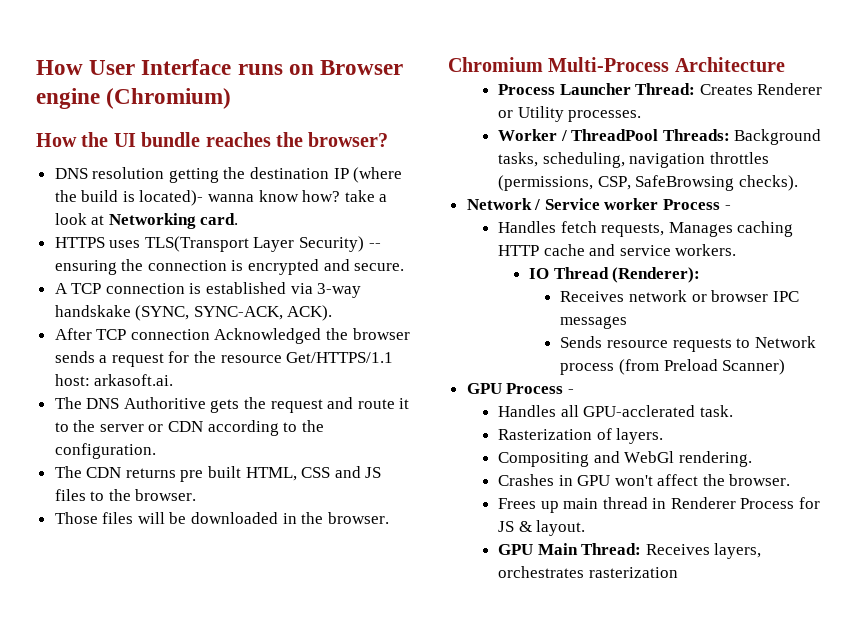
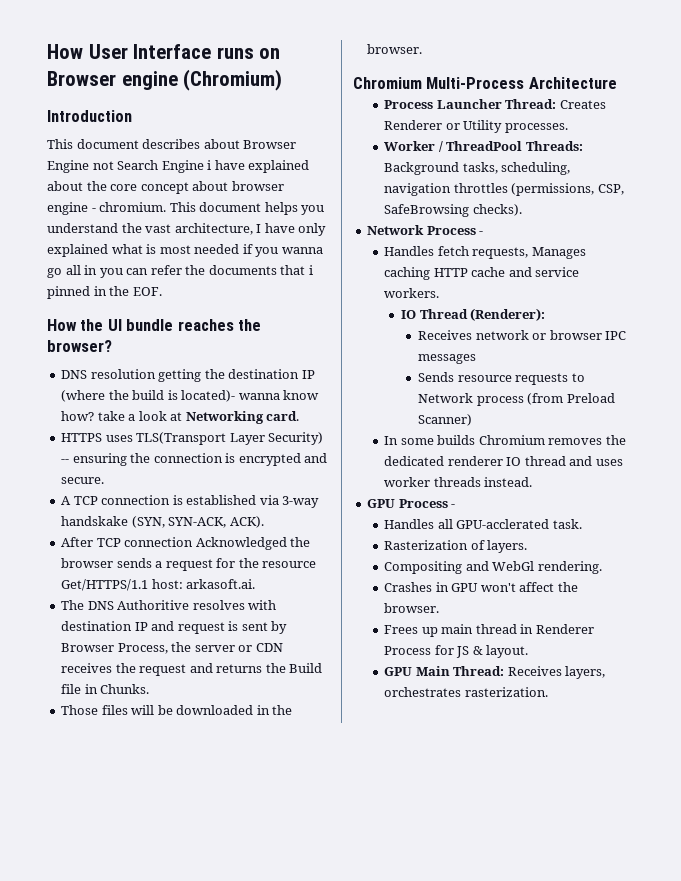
(232, 98) none -> [47,110,132,122] [47,139,297,149] [47,160,310,173] [47,181,284,194] [47,202,325,215] [47,223,327,236] [47,244,323,257] [47,265,313,278] [47,286,162,299] // Introduction // This document describes about Browser Engine not Search Engine i have explained about the core concept about browser engine - chromium. This document helps you understand the vast architecture, I have only explained what is most needed if you wanna go all in you can refer the documents that i pinned in the EOF.
[135,305,283,321] (SYNC, SYNC-ACK, -> [131,516,227,528] (SYN, SYN-ACK,
[210,397,410,413] [54,420,324,436] [54,443,156,459] [54,466,382,482] [54,489,197,501] gets the request and route it to the server or CDN according to the configuration. // The CDN returns pre built HTML, CSS and JS files to the browser. -> [192,600,277,610] [61,621,288,634] [61,642,283,654] [61,663,323,676] [61,684,150,694] resolves with destination IP and request is sent by Browser Process, the server or CDN receives the request and returns the Build file in Chunks.
[534,198,659,210] / Service worker -> (425, 230) none
(786, 367) none -> [384,435,626,445] [384,456,623,466] [384,477,533,487] // In some builds Chromium removes the dedicated renderer IO thread and uses worker threads instead.
[588,567,678,578] rasterization -> [464,687,548,697] rasterization.

